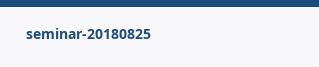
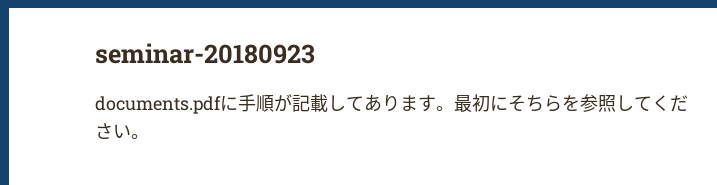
[26,28,151,39] seminar-20180825 -> [95,43,315,64] [95,94,688,114] [95,123,149,139] seminar-20180923 // documents.pdfに手順が記載してあります。最初にそちらを参照してください。

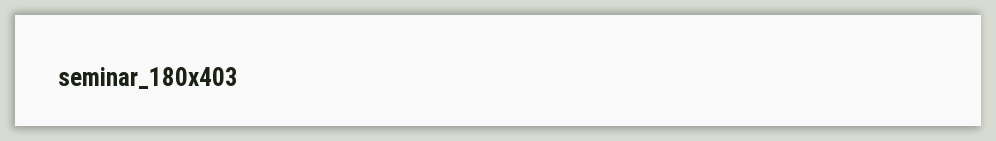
[95,43,315,64] [95,94,688,114] [95,123,149,139] seminar-20180923 // documents.pdfに手順が記載してあります。最初にそちらを参照してください。 -> [58,67,238,89] seminar_180x403

